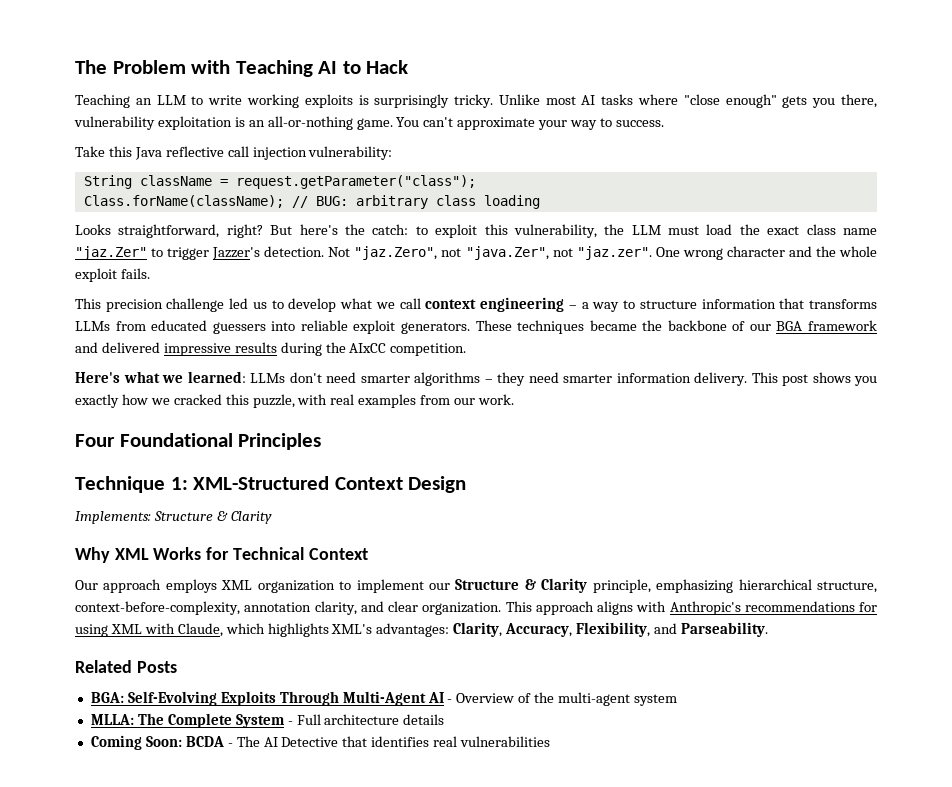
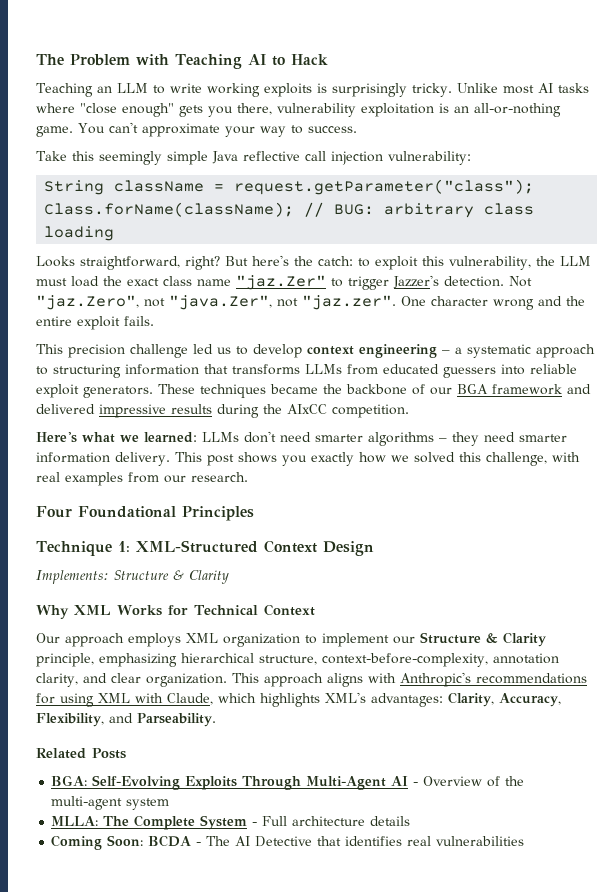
(132, 151) none -> [98,151,208,165] seemingly simple
[682,246,785,260] wrong character -> [431,296,534,310] character wrong
[839,246,877,257] whole -> [36,316,72,326] entire
[340,298,421,309] what we call -> (302, 351) none
[592,300,697,312] way to structure -> [467,344,595,358] [36,364,121,378] systematic approach to structuring
[173,394,295,408] cracked this puzzle, -> [413,452,547,466] solved this challenge,
[478,394,515,405] work. -> [191,472,248,482] research.

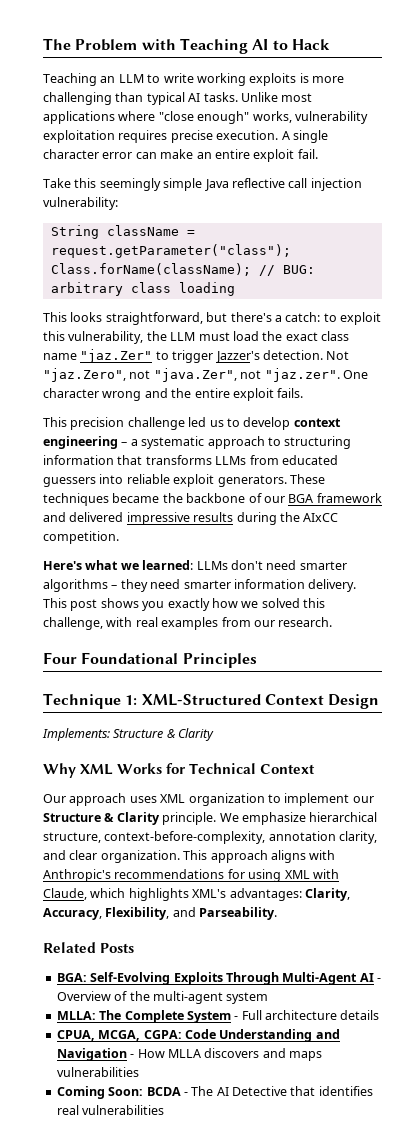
[331,83,589,97] [36,103,561,117] [36,122,357,137] surprisingly tricky. Unlike most AI tasks where "close enough" gets you there, vulnerability exploitation is an all-or-nothing game. You can't approximate your way to success. -> [312,76,344,83] [43,92,313,105] [43,111,368,124] [43,130,328,143] [43,149,318,162] more challenging than typical AI tasks. Unlike most applications where "close enough" works, vulnerability exploitation requires precise execution. A single character error can make an entire exploit fail.
[36,255,313,270] Looks straightforward, right? But here's the -> [43,312,282,325] This looks straightforward, but there's a
[128,633,181,647] employs -> [129,796,157,803] uses
[36,653,177,667] principle, emphasizing -> [162,812,306,825] principle. We emphasize
(411, 821) none -> [56,1029,340,1042] [56,1048,322,1061] [56,1067,139,1077] // CPUA, MCGA, CGPA: Code Understanding and Navigation - How MLLA discovers and maps vulnerabilities

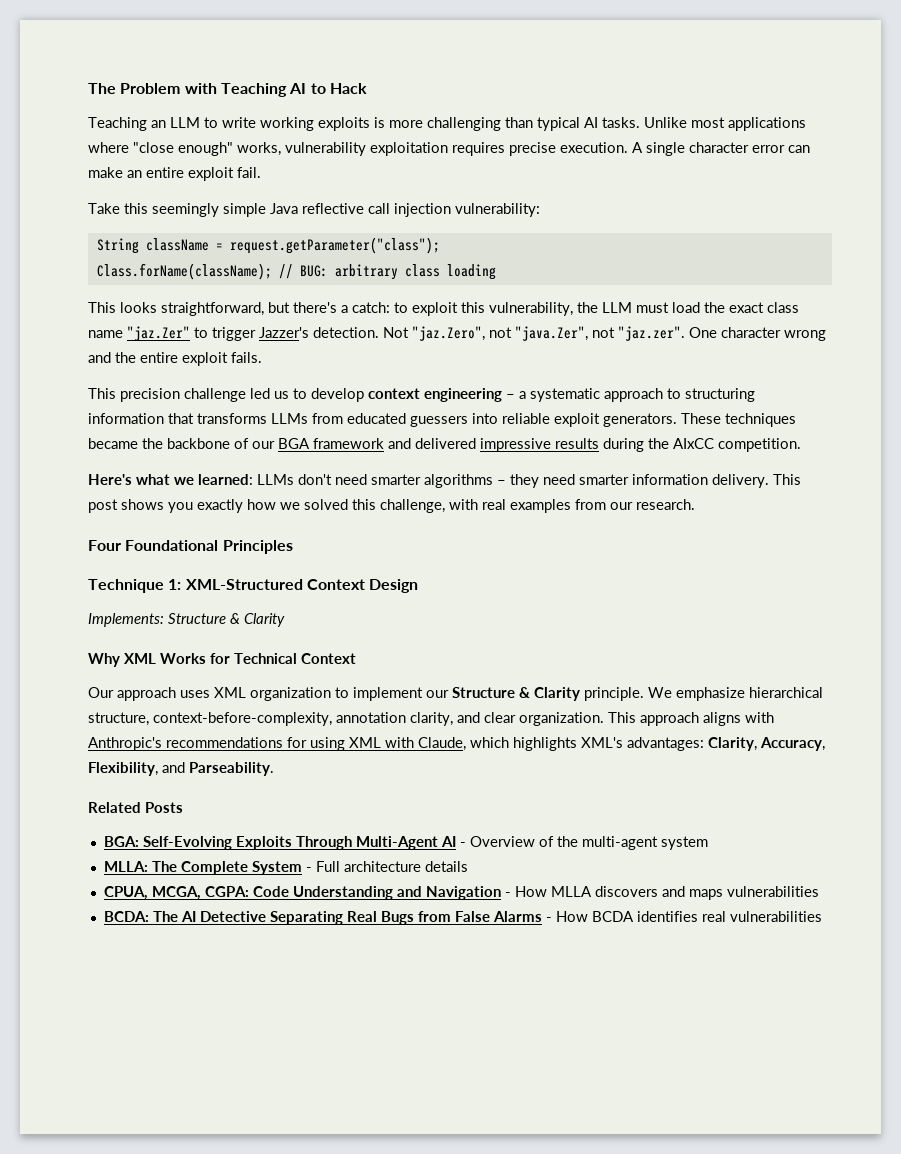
[56,1086,316,1099] Coming Soon: BCDA - The AI Detective that -> [103,911,634,925] BCDA: The AI Detective Separating Real Bugs from False Alarms - How BCDA

